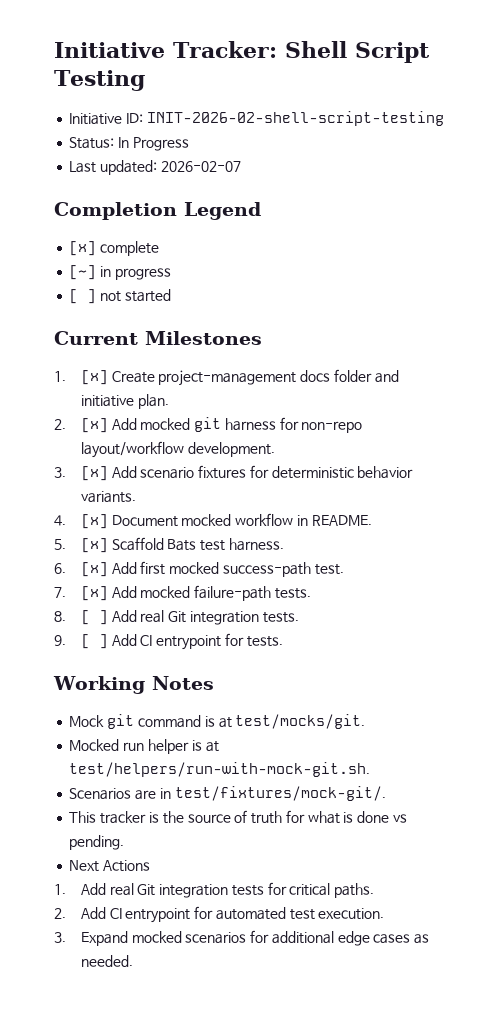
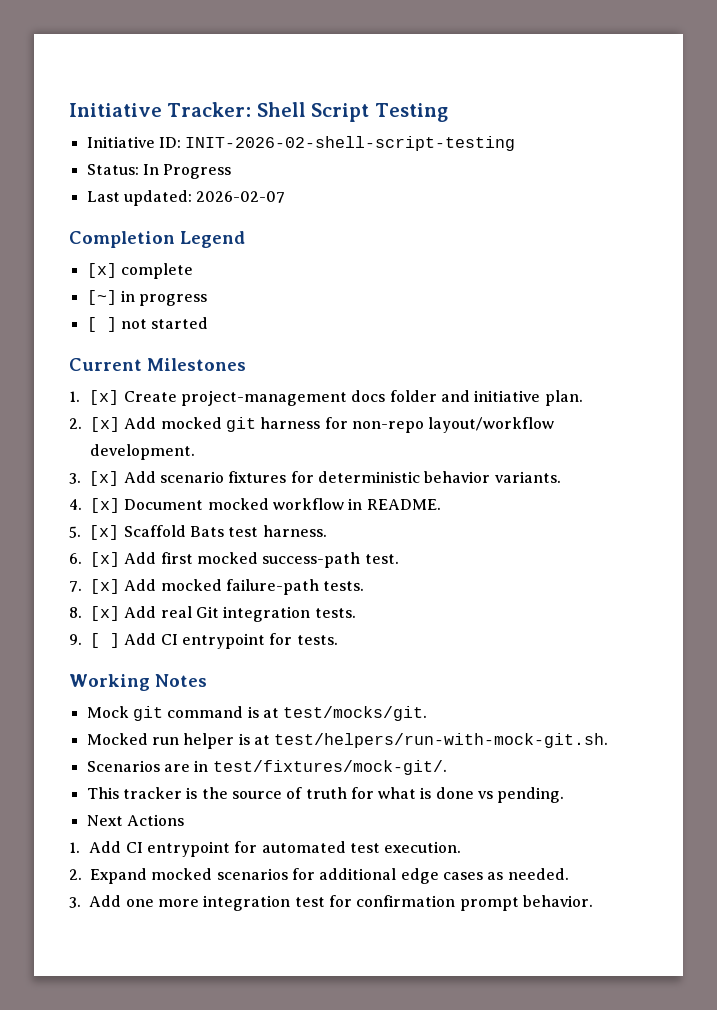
[80,610,108,625] [ ] -> [90,606,120,621] [x]
[109,882,375,898] [54,907,106,919] real Git integration tests for critical paths. // 2. Add -> (122, 847) none
[54,932,66,943] 3. -> [69,869,82,880] 2.
(133, 961) none -> [69,895,593,911] // 3. Add one more integration test for confirmation prompt behavior.

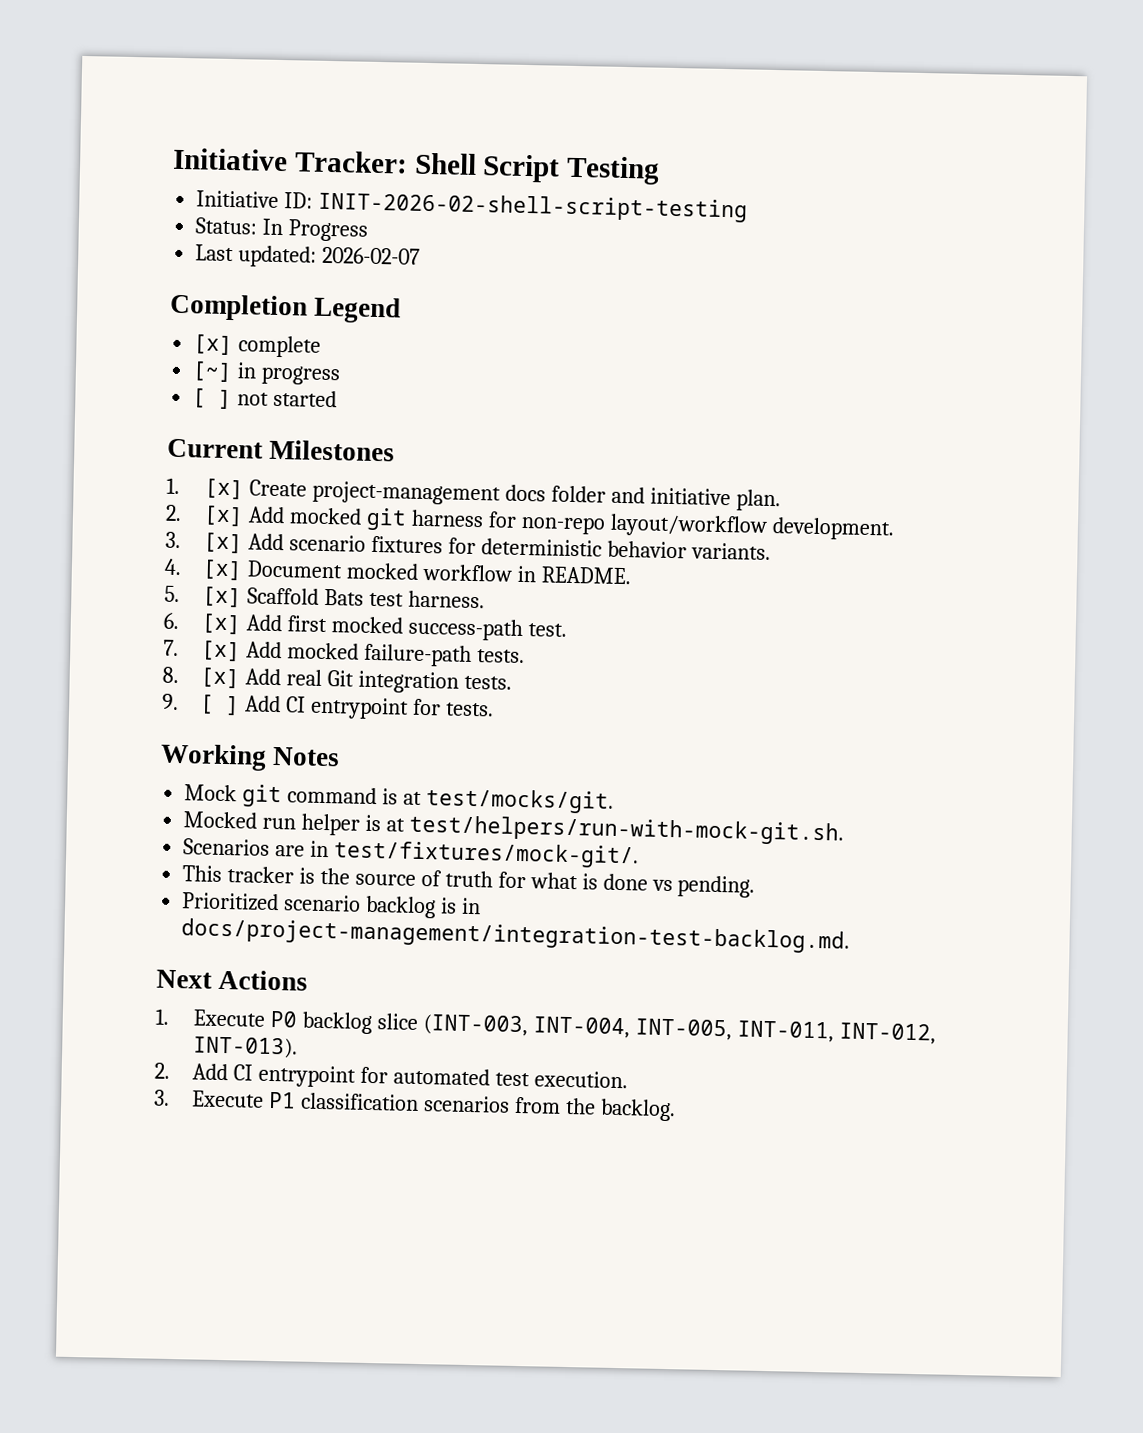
[86,814,184,826] [69,842,80,853] Next Actions // 1. -> [182,892,481,919] [181,918,851,954] [156,969,309,991] [155,1008,936,1045] [193,1036,299,1059] [154,1062,170,1079] Prioritized scenario backlog is in docs/project-management/integration-test-backlog.md. // Next Actions // 1. Execute P0 backlog slice (INT-003, INT-004, INT-005, INT-011, INT-012, INT-013). // 2.
[69,868,569,884] [69,895,593,911] 2. Expand mocked scenarios for additional edge cases as needed. // 3. Add one more integration test for confirmation prompt behavior. -> [154,1089,676,1122] 3. Execute P1 classification scenarios from the backlog.

